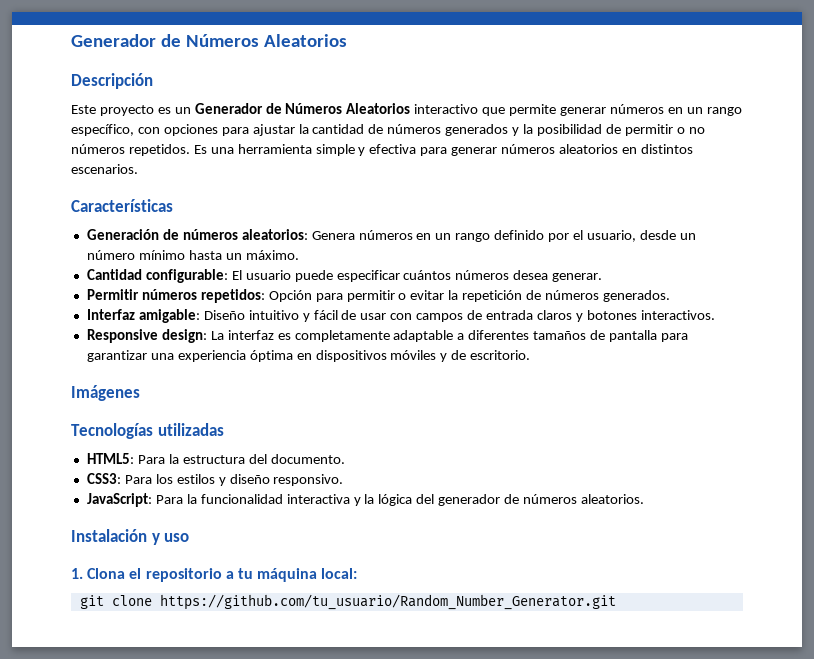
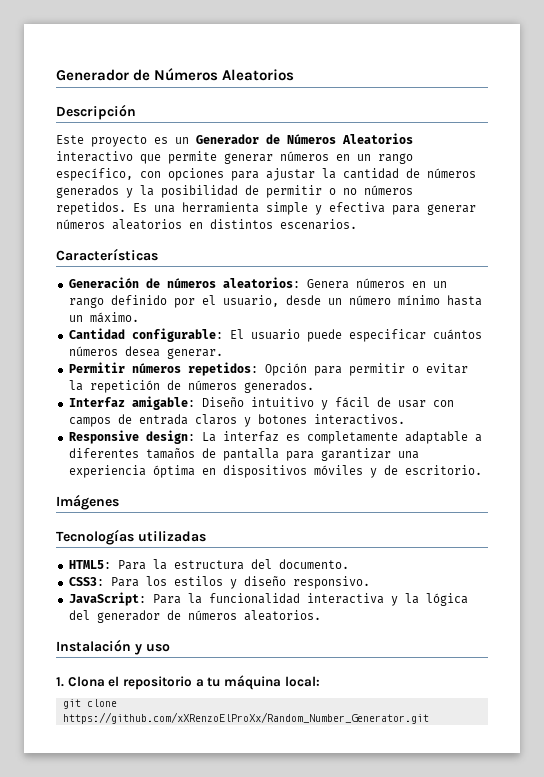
[159,594,616,610] https://github.com/tu_usuario/Random_Number_Generator.git -> [62,712,429,724] https://github.com/xXRenzoElProXx/Random_Number_Generator.git

